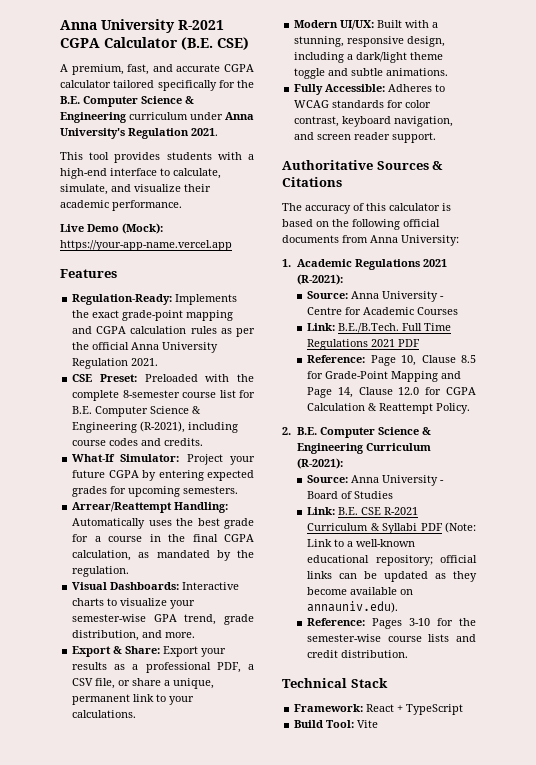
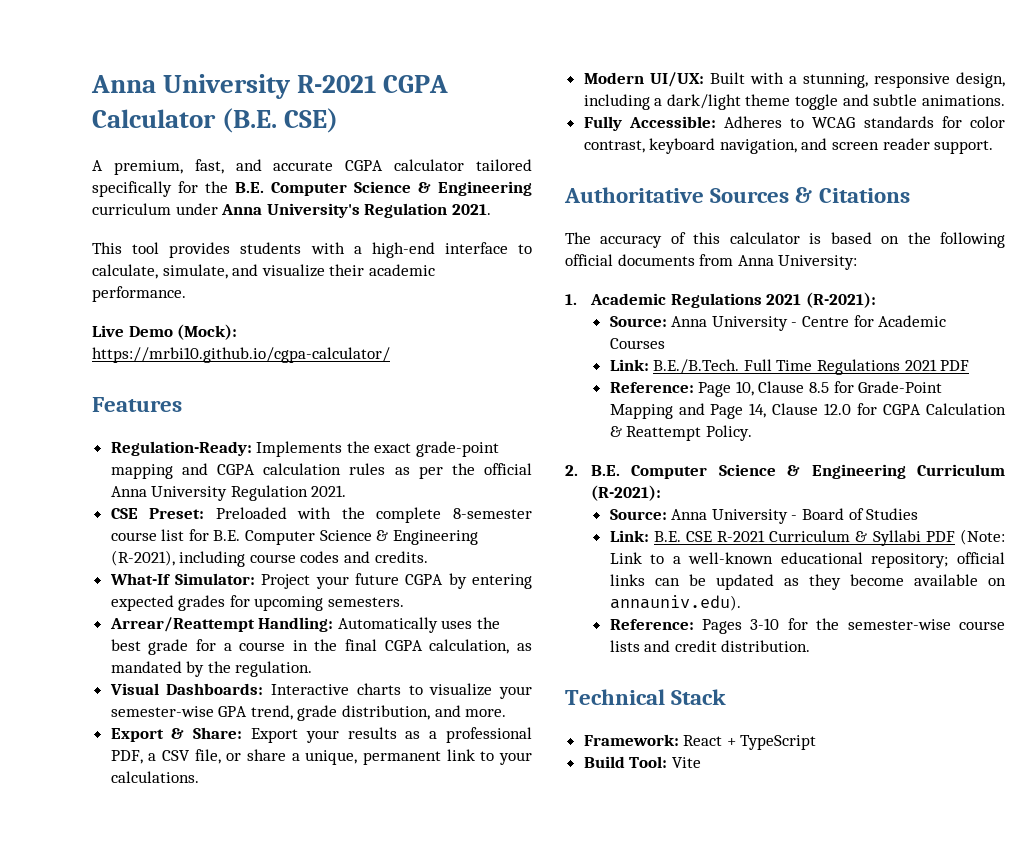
[60,240,232,251] https://your-app-name.vercel.app -> [92,347,390,363] https://mrbi10.github.io/cgpa-calculator/

